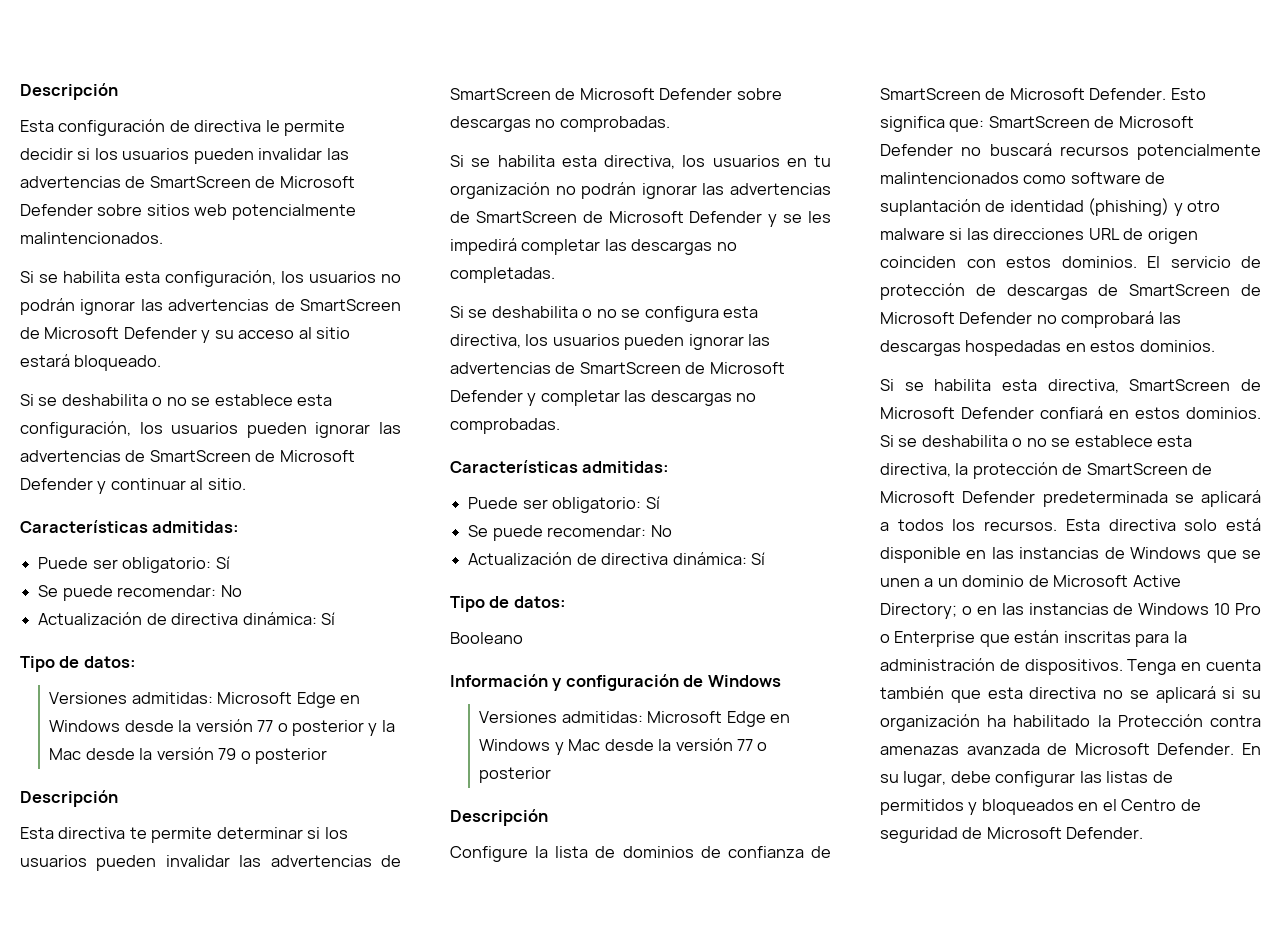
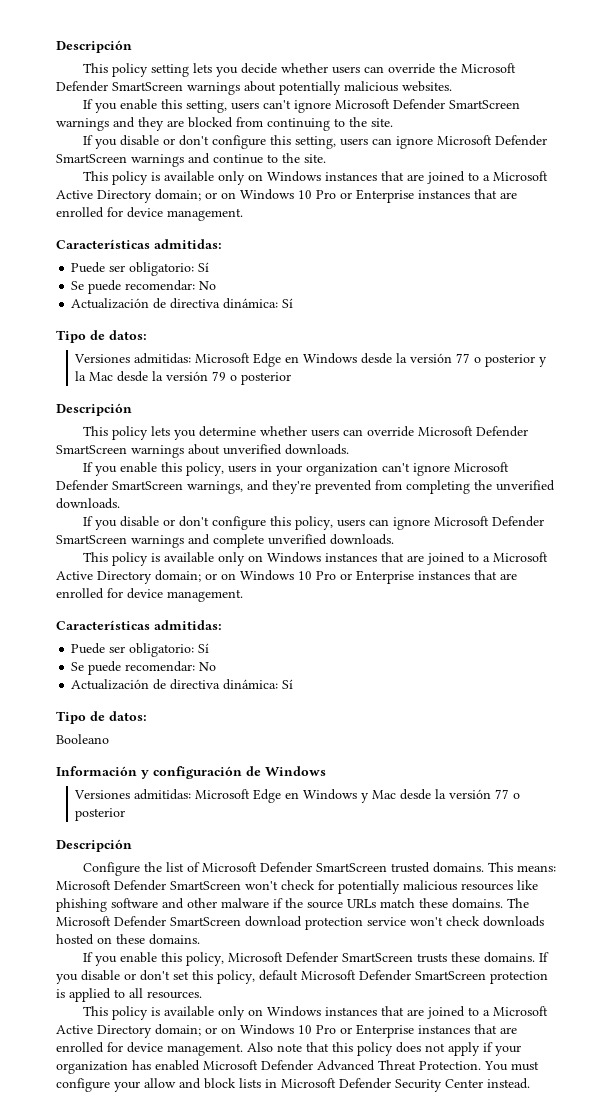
[20,83,118,100] [20,119,346,136] [20,148,349,164] [20,176,355,188] [20,204,356,220] [20,232,163,244] [20,270,401,287] [20,298,401,315] [20,327,351,343] [20,354,162,371] [20,394,333,406] [20,421,402,438] [20,450,355,462] [20,478,246,494] Descripción // Esta configuración de directiva le permite decidir si los usuarios pueden invalidar las advertencias de SmartScreen de Microsoft Defender sobre sitios web potencialmente malintencionados. // Si se habilita esta configuración, los usuarios no podrán ignorar las advertencias de SmartScreen de Microsoft Defender y su acceso al sitio estará bloqueado. // Si se deshabilita o no se establece esta configuración, los usuarios pueden ignorar las advertencias de SmartScreen de Microsoft Defender y continuar al sitio. -> [56,40,132,53] [83,63,517,77] [56,81,452,95] [83,99,521,113] [56,117,393,131] [83,135,548,149] [56,153,326,167] [83,171,549,185] [56,189,517,203] [56,207,243,221] Descripción // This policy setting lets you decide whether users can override the Microsoft Defender SmartScreen warnings about potentially malicious websites. // If you enable this setting, users can't ignore Microsoft Defender SmartScreen warnings and they are blocked from continuing to the site. // If you disable or don't configure this setting, users can ignore Microsoft Defender SmartScreen warnings and continue to the site. // This policy is available only on Windows instances that are joined to a Microsoft Active Directory domain; or on Windows 10 Pro or Enterprise instances that are enrolled for device management.
[20,827,348,843] [20,855,401,871] [450,88,782,100] [450,116,670,132] [450,155,831,169] [450,182,831,199] [450,211,831,227] [450,238,737,255] [450,267,555,283] [450,306,759,322] [450,334,771,350] [450,362,785,374] [450,390,757,406] [450,418,560,434] Esta directiva te permite determinar si los usuarios pueden invalidar las advertencias de SmartScreen de Microsoft Defender sobre descargas no comprobadas. // Si se habilita esta directiva, los usuarios en tu organización no podrán ignorar las advertencias de SmartScreen de Microsoft Defender y se les impedirá completar las descargas no completadas. // Si se deshabilita o no se configura esta directiva, los usuarios pueden ignorar las advertencias de SmartScreen de Microsoft Defender y completar las descargas no comprobadas. -> [83,426,529,440] [56,444,349,458] [83,462,510,476] [56,480,555,494] [56,498,120,509] [83,516,545,530] [56,534,394,548] [83,552,549,566] [56,570,517,584] [56,588,243,602] This policy lets you determine whether users can override Microsoft Defender SmartScreen warnings about unverified downloads. // If you enable this policy, users in your organization can't ignore Microsoft Defender SmartScreen warnings, and they're prevented from completing the unverified downloads. // If you disable or don't configure this policy, users can ignore Microsoft Defender SmartScreen warnings and complete unverified downloads. // This policy is available only on Windows instances that are joined to a Microsoft Active Directory domain; or on Windows 10 Pro or Enterprise instances that are enrolled for device management.
[535,846,831,858] [880,88,1206,100] [880,116,1194,132] [880,143,1261,160] [880,172,1166,184] [880,198,1221,216] [880,228,1198,244] [880,256,1261,268] [880,283,1261,300] [880,311,1181,328] [880,340,1215,356] [880,379,1261,393] [880,406,1261,419] [880,435,1193,447] [880,462,1213,479] [880,490,1261,507] [880,518,1261,531] [880,547,1261,563] [880,575,1181,587] [880,603,1261,619] [880,630,1187,647] [880,658,1261,675] [880,686,1261,703] [880,714,1261,731] [880,743,1261,755] [880,771,1173,787] [880,799,1201,815] [880,827,1144,843] la lista de dominios de confianza de SmartScreen de Microsoft Defender. Esto significa que: SmartScreen de Microsoft Defender no buscará recursos potencialmente malintencionados como software de suplantación de identidad (phishing) y otro malware si las direcciones URL de origen coinciden con estos dominios. El servicio de protección de descargas de SmartScreen de Microsoft Defender no comprobará las descargas hospedadas en estos dominios. // Si se habilita esta directiva, SmartScreen de Microsoft Defender confiará en estos dominios. Si se deshabilita o no se establece esta directiva, la protección de SmartScreen de Microsoft Defender predeterminada se aplicará a todos los recursos. Esta directiva solo está disponible en las instancias de Windows que se unen a un dominio de Microsoft Active Directory; o en las instancias de Windows 10 Pro o Enterprise que están inscritas para la administración de dispositivos. Tenga en cuenta también que esta directiva no se aplicará si su organización ha habilitado la Protección contra amenazas avanzada de Microsoft Defender. En su lugar, debe configurar las listas de permitidos y bloqueados en el Centro de seguridad de Microsoft Defender. -> [144,862,557,873] [56,880,538,894] [56,898,529,912] [56,916,544,930] [56,934,200,945] [83,952,550,966] [56,970,548,984] [56,988,202,1002] [83,1006,549,1020] [56,1024,517,1038] [56,1042,521,1056] [56,1060,539,1074] [56,1078,530,1092] the list of Microsoft Defender SmartScreen trusted domains. This means: Microsoft Defender SmartScreen won't check for potentially malicious resources like phishing software and other malware if the source URLs match these domains. The Microsoft Defender SmartScreen download protection service won't check downloads hosted on these domains. // If you enable this policy, Microsoft Defender SmartScreen trusts these domains. If you disable or don't set this policy, default Microsoft Defender SmartScreen protection is applied to all resources. // This policy is available only on Windows instances that are joined to a Microsoft Active Directory domain; or on Windows 10 Pro or Enterprise instances that are enrolled for device management. Also note that this policy does not apply if your organization has enabled Microsoft Defender Advanced Threat Protection. You must configure your allow and block lists in Microsoft Defender Security Center instead.

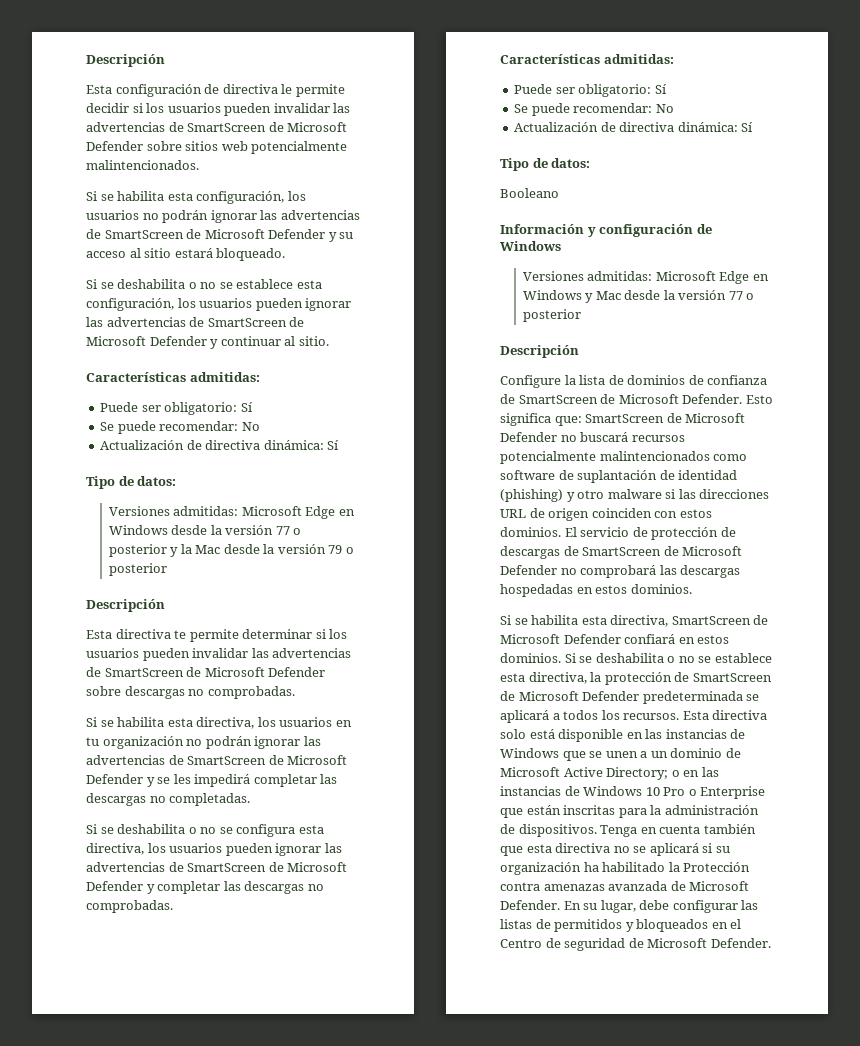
[56,40,132,53] [83,63,517,77] [56,81,452,95] [83,99,521,113] [56,117,393,131] [83,135,548,149] [56,153,326,167] [83,171,549,185] [56,189,517,203] [56,207,243,221] Descripción // This policy setting lets you decide whether users can override the Microsoft Defender SmartScreen warnings about potentially malicious websites. // If you enable this setting, users can't ignore Microsoft Defender SmartScreen warnings and they are blocked from continuing to the site. // If you disable or don't configure this setting, users can ignore Microsoft Defender SmartScreen warnings and continue to the site. // This policy is available only on Windows instances that are joined to a Microsoft Active Directory domain; or on Windows 10 Pro or Enterprise instances that are enrolled for device management. -> [86,54,165,67] [86,84,345,97] [86,103,351,116] [86,122,348,132] [86,141,348,154] [86,160,199,170] [86,191,306,204] [86,210,360,223] [86,229,354,242] [86,248,286,261] [86,279,322,289] [86,298,352,311] [86,317,305,327] [86,336,329,349] Descripción // Esta configuración de directiva le permite decidir si los usuarios pueden invalidar las advertencias de SmartScreen de Microsoft Defender sobre sitios web potencialmente malintencionados. // Si se habilita esta configuración, los usuarios no podrán ignorar las advertencias de SmartScreen de Microsoft Defender y su acceso al sitio estará bloqueado. // Si se deshabilita o no se establece esta configuración, los usuarios pueden ignorar las advertencias de SmartScreen de Microsoft Defender y continuar al sitio.
[83,426,529,440] [56,444,349,458] [83,462,510,476] [56,480,555,494] [56,498,120,509] [83,516,545,530] [56,534,394,548] [83,552,549,566] [56,570,517,584] [56,588,243,602] This policy lets you determine whether users can override Microsoft Defender SmartScreen warnings about unverified downloads. // If you enable this policy, users in your organization can't ignore Microsoft Defender SmartScreen warnings, and they're prevented from completing the unverified downloads. // If you disable or don't configure this policy, users can ignore Microsoft Defender SmartScreen warnings and complete unverified downloads. // This policy is available only on Windows instances that are joined to a Microsoft Active Directory domain; or on Windows 10 Pro or Enterprise instances that are enrolled for device management. -> [86,629,348,642] [86,648,352,661] [86,667,326,677] [86,686,295,699] [86,717,352,729] [86,736,321,749] [86,755,348,765] [86,774,338,787] [86,793,251,806] [86,824,324,837] [86,843,342,856] [86,862,348,872] [86,881,324,894] [86,900,173,913] Esta directiva te permite determinar si los usuarios pueden invalidar las advertencias de SmartScreen de Microsoft Defender sobre descargas no comprobadas. // Si se habilita esta directiva, los usuarios en tu organización no podrán ignorar las advertencias de SmartScreen de Microsoft Defender y se les impedirá completar las descargas no completadas. // Si se deshabilita o no se configura esta directiva, los usuarios pueden ignorar las advertencias de SmartScreen de Microsoft Defender y completar las descargas no comprobadas.
[144,862,557,873] [56,880,538,894] [56,898,529,912] [56,916,544,930] [56,934,200,945] [83,952,550,966] [56,970,548,984] [56,988,202,1002] [83,1006,549,1020] [56,1024,517,1038] [56,1042,521,1056] [56,1060,539,1074] [56,1078,530,1092] the list of Microsoft Defender SmartScreen trusted domains. This means: Microsoft Defender SmartScreen won't check for potentially malicious resources like phishing software and other malware if the source URLs match these domains. The Microsoft Defender SmartScreen download protection service won't check downloads hosted on these domains. // If you enable this policy, Microsoft Defender SmartScreen trusts these domains. If you disable or don't set this policy, default Microsoft Defender SmartScreen protection is applied to all resources. // This policy is available only on Windows instances that are joined to a Microsoft Active Directory domain; or on Windows 10 Pro or Enterprise instances that are enrolled for device management. Also note that this policy does not apply if your organization has enabled Microsoft Defender Advanced Threat Protection. You must configure your allow and block lists in Microsoft Defender Security Center instead. -> [564,375,768,385] [500,394,773,404] [500,413,746,426] [500,432,685,442] [500,451,748,464] [500,470,738,483] [500,489,770,502] [500,508,712,521] [500,527,736,540] [500,546,743,559] [500,565,741,578] [500,584,692,597] [500,615,769,627] [500,634,730,644] [500,653,772,663] [500,672,772,685] [500,691,760,704] [500,710,768,723] [500,729,746,742] [500,748,741,761] [500,767,719,780] [500,786,766,799] [500,805,759,818] [500,824,756,837] [500,843,730,856] [500,862,751,875] [500,881,750,891] [500,900,759,913] [500,919,742,932] [500,938,771,951] la lista de dominios de confianza de SmartScreen de Microsoft Defender. Esto significa que: SmartScreen de Microsoft Defender no buscará recursos potencialmente malintencionados como software de suplantación de identidad (phishing) y otro malware si las direcciones URL de origen coinciden con estos dominios. El servicio de protección de descargas de SmartScreen de Microsoft Defender no comprobará las descargas hospedadas en estos dominios. // Si se habilita esta directiva, SmartScreen de Microsoft Defender confiará en estos dominios. Si se deshabilita o no se establece esta directiva, la protección de SmartScreen de Microsoft Defender predeterminada se aplicará a todos los recursos. Esta directiva solo está disponible en las instancias de Windows que se unen a un dominio de Microsoft Active Directory; o en las instancias de Windows 10 Pro o Enterprise que están inscritas para la administración de dispositivos. Tenga en cuenta también que esta directiva no se aplicará si su organización ha habilitado la Protección contra amenazas avanzada de Microsoft Defender. En su lugar, debe configurar las listas de permitidos y bloqueados en el Centro de seguridad de Microsoft Defender.

